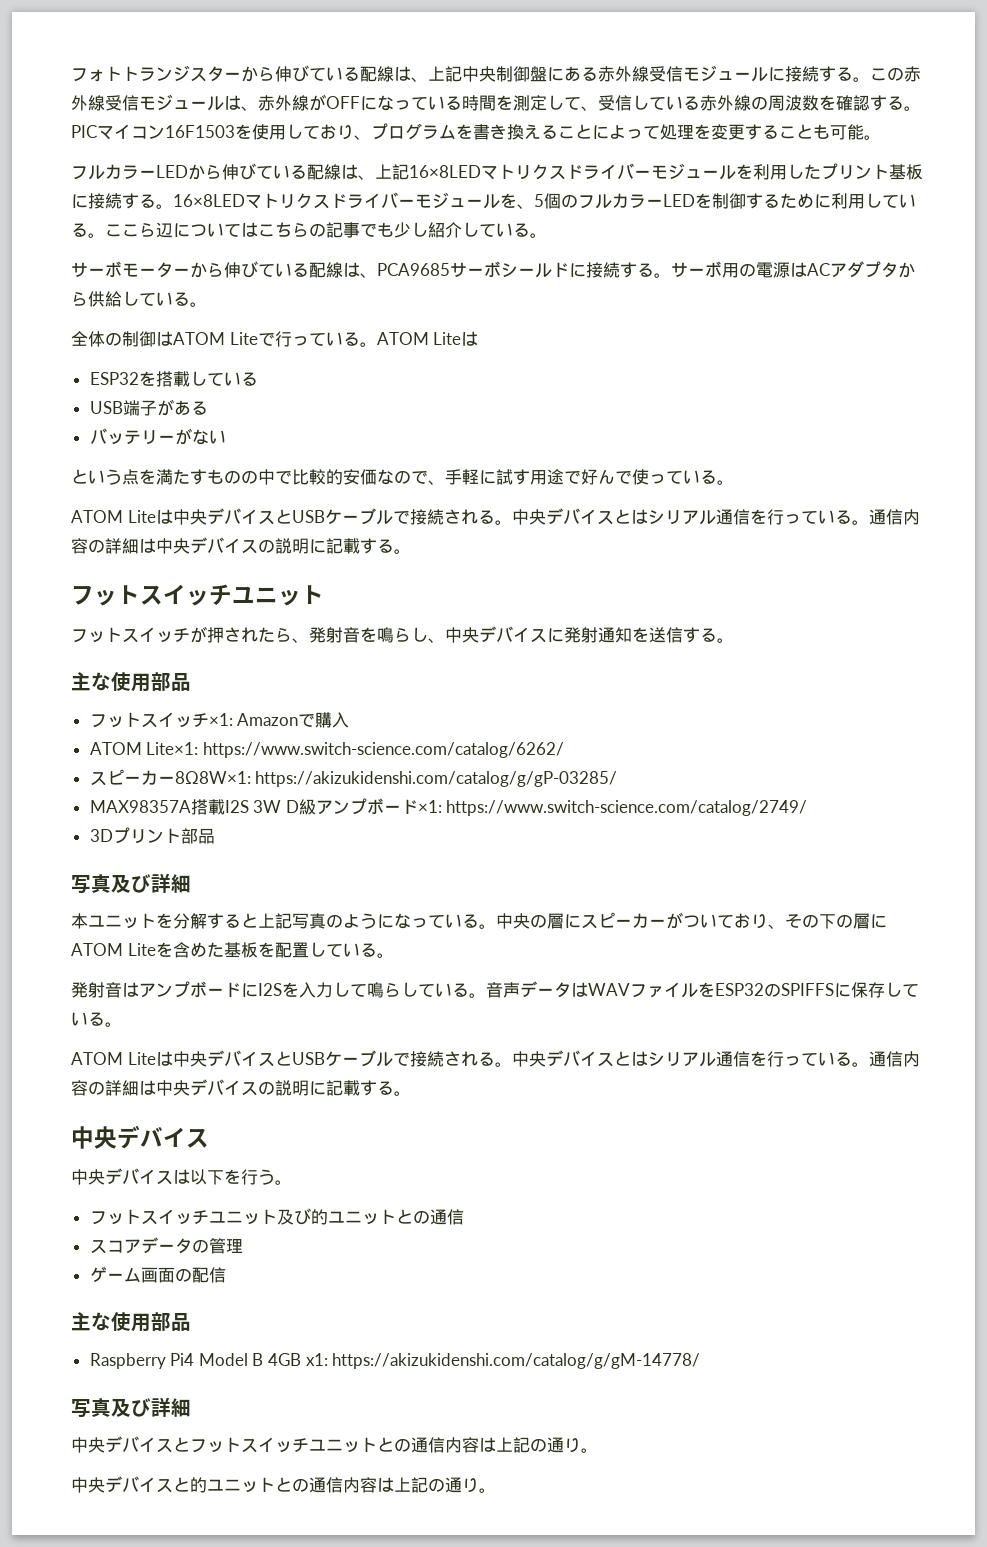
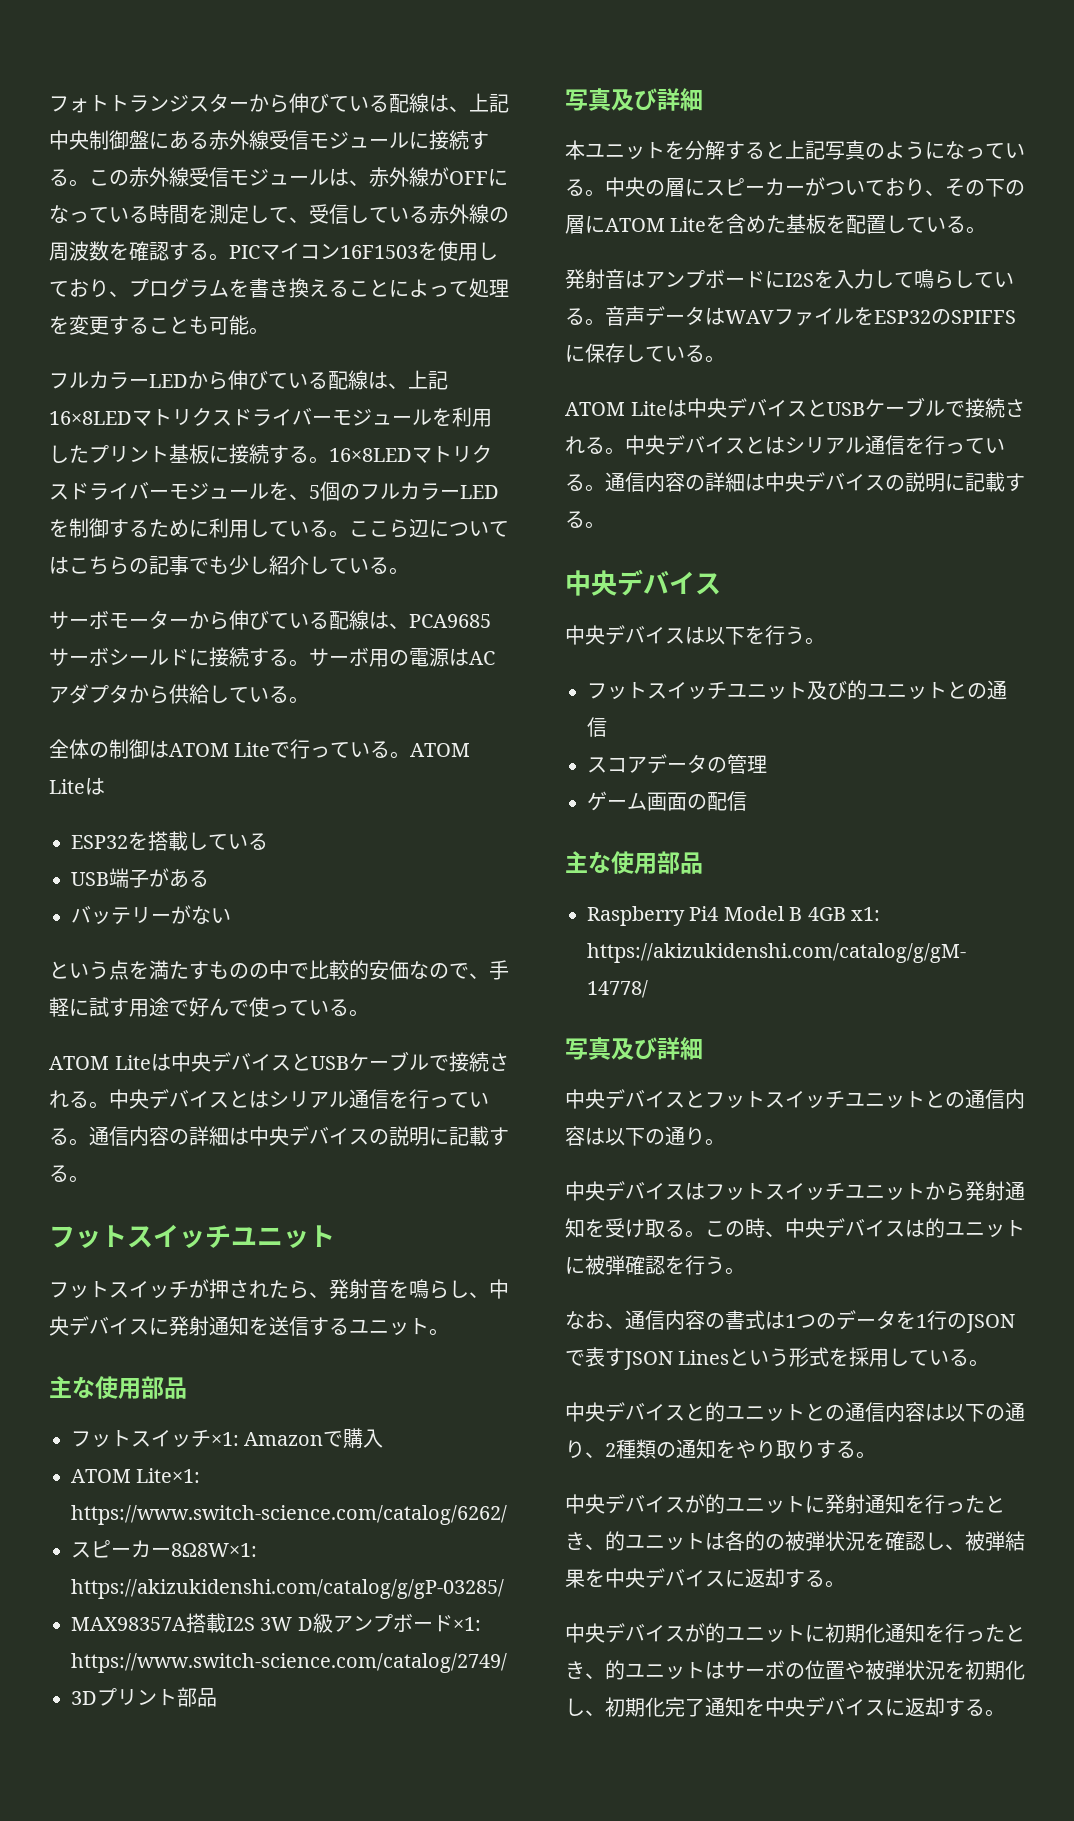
(717, 635) none -> [349,1318,429,1336] ユニット
[496,1437,598,1453] 上記の通り。 -> [605,1126,725,1146] [565,1181,1025,1201] [565,1218,1025,1238] [565,1255,745,1275] [565,1310,1015,1333] [565,1347,990,1370] 以下の通り。 // 中央デバイスはフットスイッチユニットから発射通知を受け取る。この時、中央デバイスは的ユニットに被弾確認を行う。 // なお、通信内容の書式は1つのデータを1行のJSONで表すJSON Linesという形式を採用している。
[394,1477,479,1493] 上記の通り -> [945,1402,1025,1422] [565,1439,876,1459] [565,1494,1005,1514] [565,1531,1025,1551] [565,1568,845,1588] [565,1623,1025,1643] [565,1660,1025,1680] [565,1697,985,1717] 以下の通り、2種類の通知をやり取りする。 // 中央デバイスが的ユニットに発射通知を行ったとき、的ユニットは各的の被弾状況を確認し、被弾結果を中央デバイスに返却する。 // 中央デバイスが的ユニットに初期化通知を行ったとき、的ユニットはサーボの位置や被弾状況を初期化し、初期化完了通知を中央デバイスに返却する

